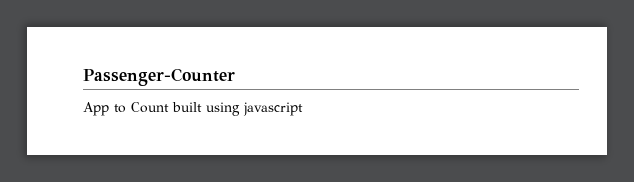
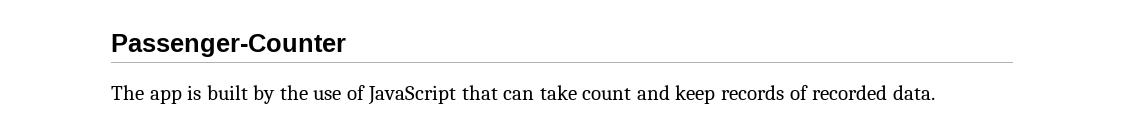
[83,102,303,116] App to Count built using javascript -> [111,85,935,105] The app is built by the use of JavaScript that can take count and keep records of recorded data.

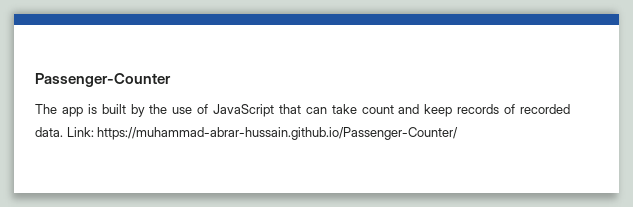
(935, 92) none -> [66,127,459,140] Link: https://muhammad-abrar-hussain.github.io/Passenger-Counter/

